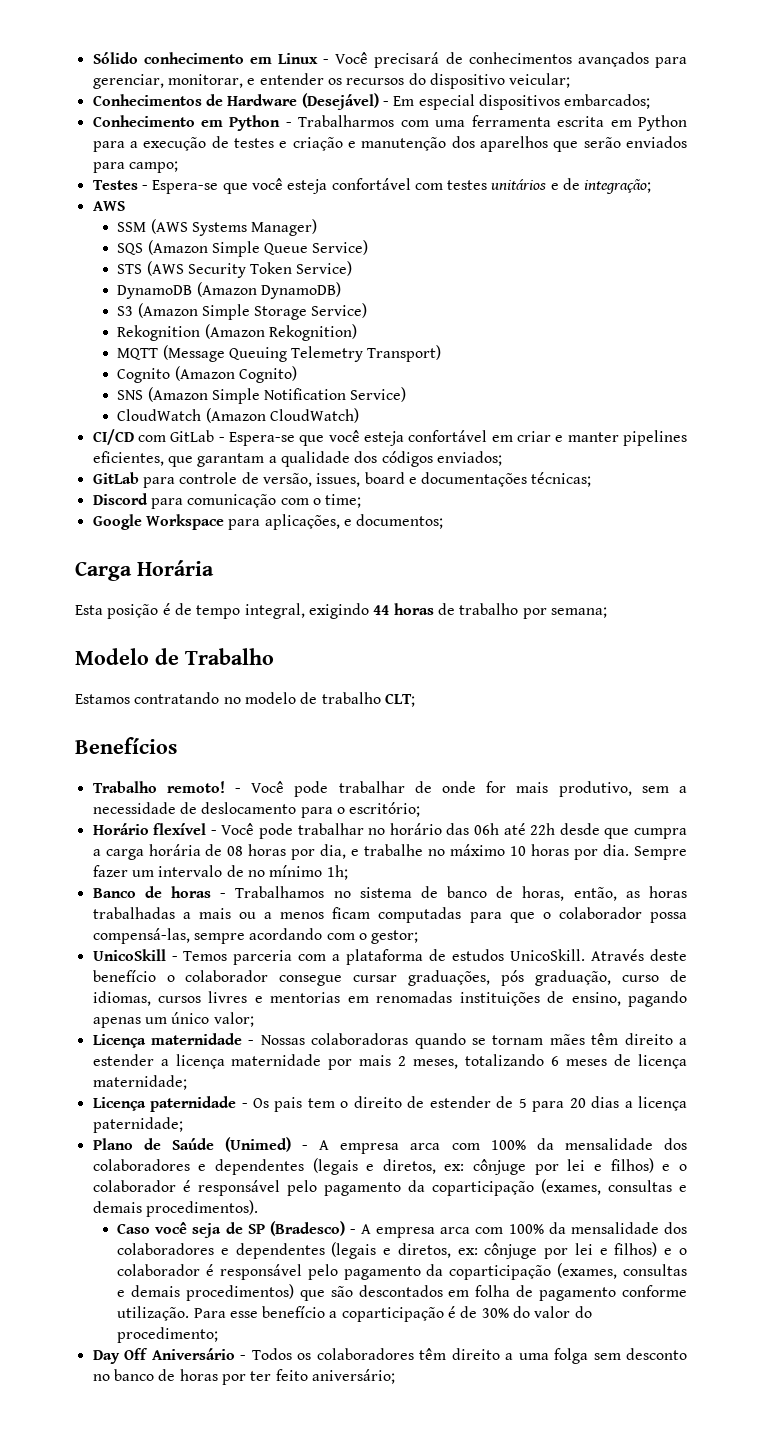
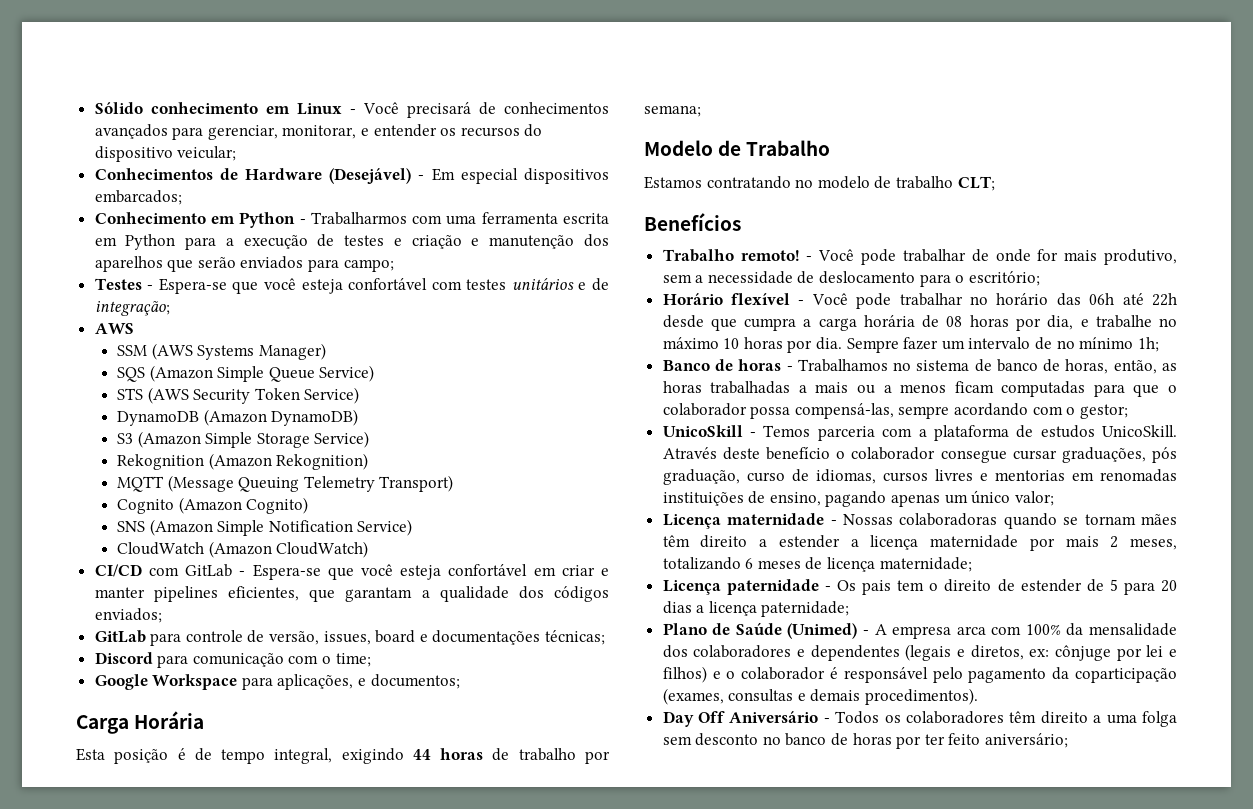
[117,1221,688,1238] [117,1242,687,1259] [117,1263,688,1280] [117,1284,688,1301] [117,1306,592,1322] [117,1327,219,1343] // Caso você seja de SP (Bradesco) - A empresa arca com 100% da mensalidade dos colaboradores e dependentes (legais e diretos, ex: cônjuge por lei e filhos) e o colaborador é responsável pelo pagamento da coparticipação (exames, consultas e demais procedimentos) que são descontados em folha de pagamento conforme utilização. Para esse benefício a coparticipação é de 30% do valor do procedimento; -> (979, 696) none

